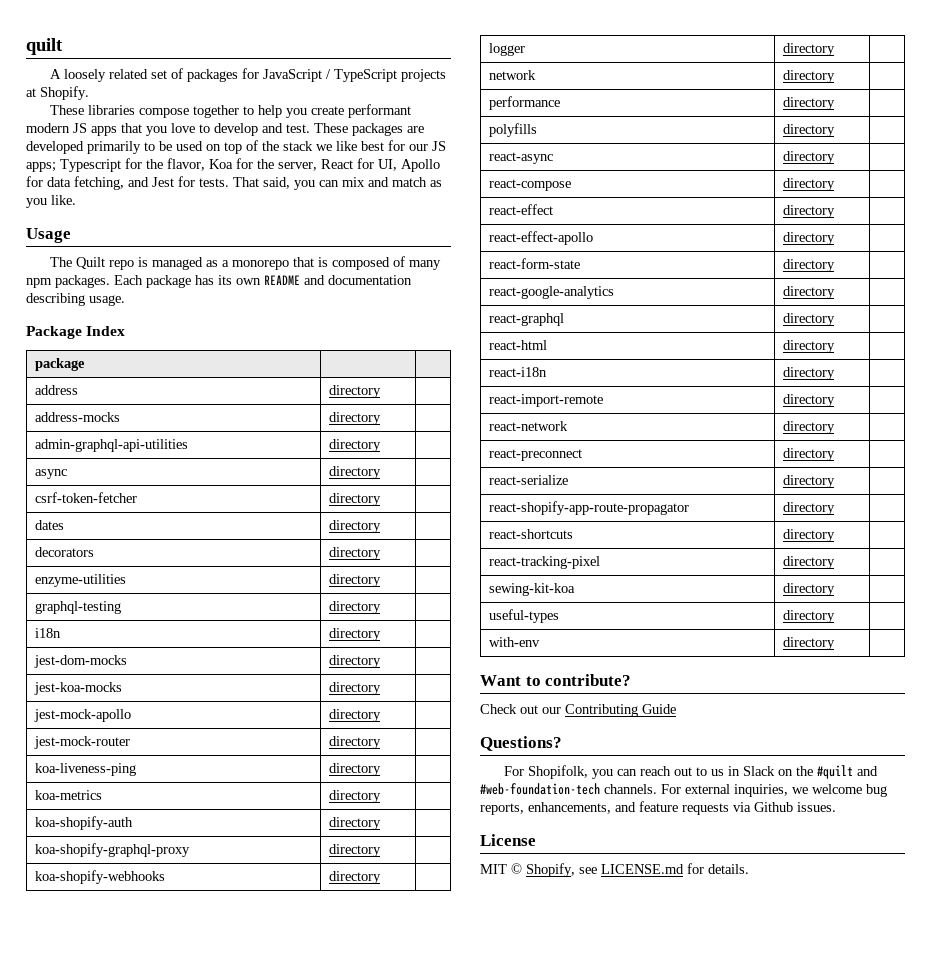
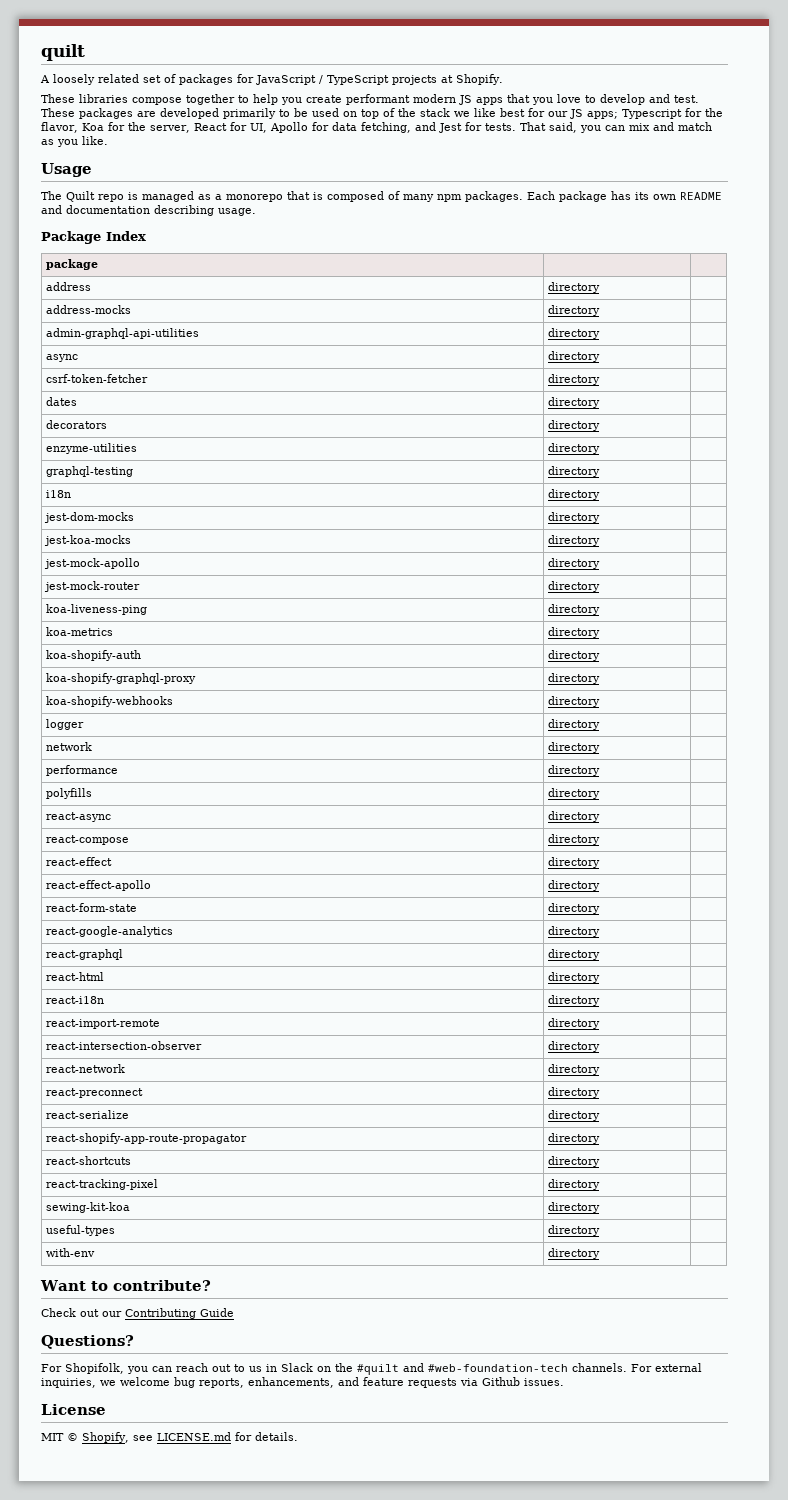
(836, 400) none -> [45,1041,202,1050] [547,1041,600,1052] // react-intersection-observer | directory |

